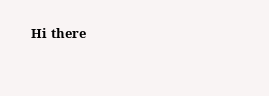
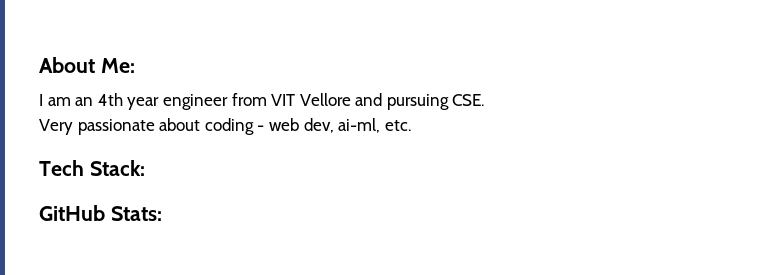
[31,28,86,38] Hi there -> [39,57,135,73] [39,93,485,110] [39,118,411,135] [39,160,145,176] [39,205,162,221] About Me: // I am an 4th year engineer from VIT Vellore and pursuing CSE. // Very passionate about coding - web dev, ai-ml, etc. // Tech Stack: // GitHub Stats:

